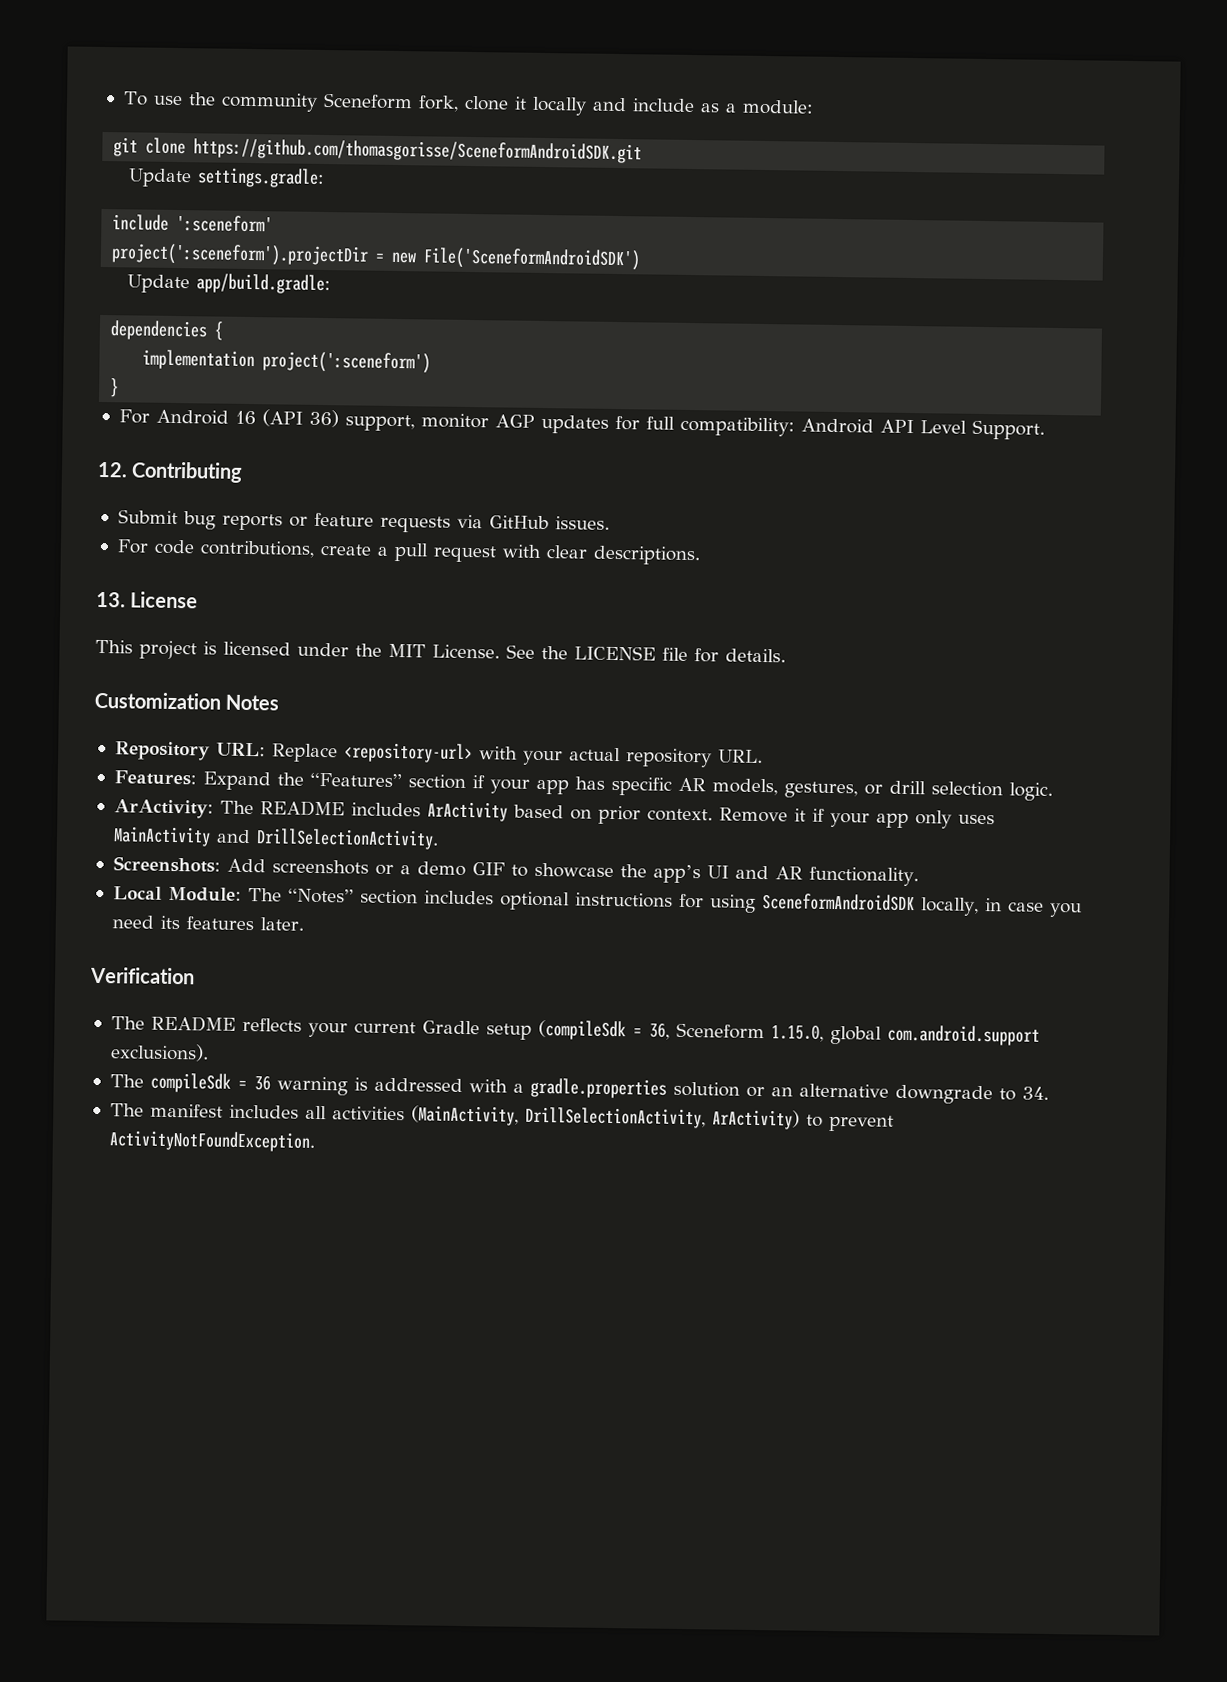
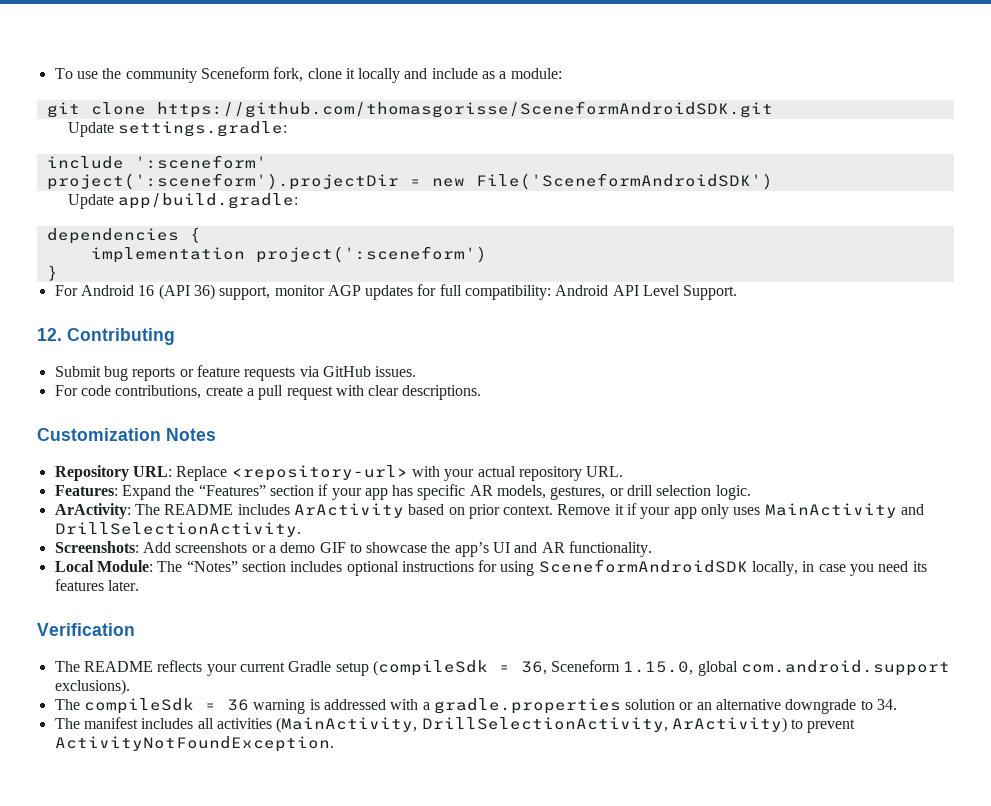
[96,591,199,609] [95,639,786,663] // 13. License // This project is licensed under the MIT License. See the LICENSE file for details. -> (482, 392) none

